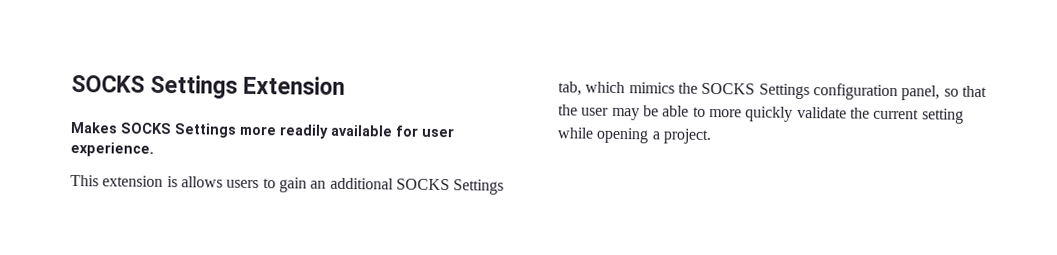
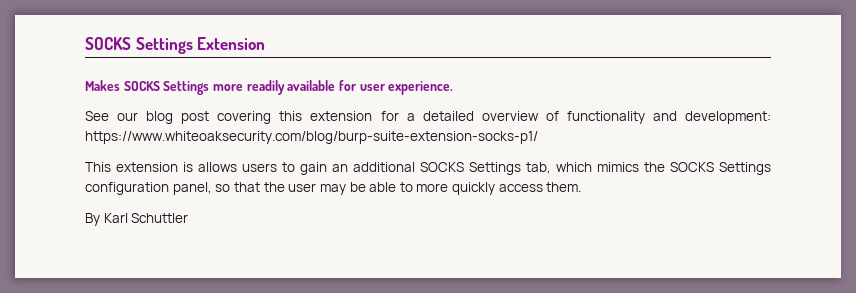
(154, 149) none -> [85,111,771,124] [85,131,538,144] // See our blog post covering this extension for a detailed overview of functionality and development: https://www.whiteoaksecurity.com/blog/burp-suite-extension-socks-p1/
[796,106,964,124] [557,127,711,145] validate the current setting while opening a project. -> [498,182,582,192] [85,213,189,226] access them. // By Karl Schuttler

